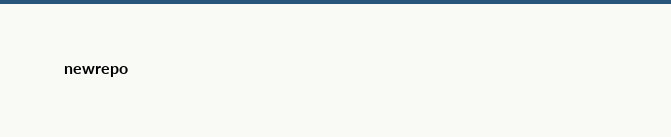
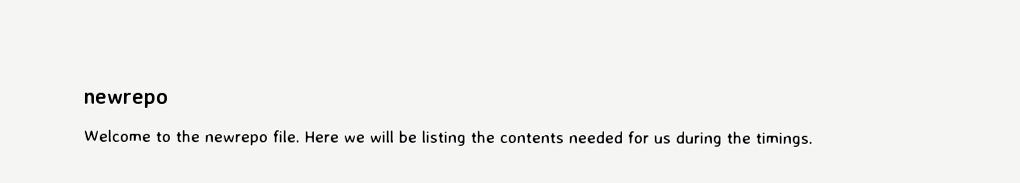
[64,66,128,77] newrepo -> [83,92,168,108] [83,129,813,147] newrepo // Welcome to the newrepo file. Here we will be listing the contents needed for us during the timings.

